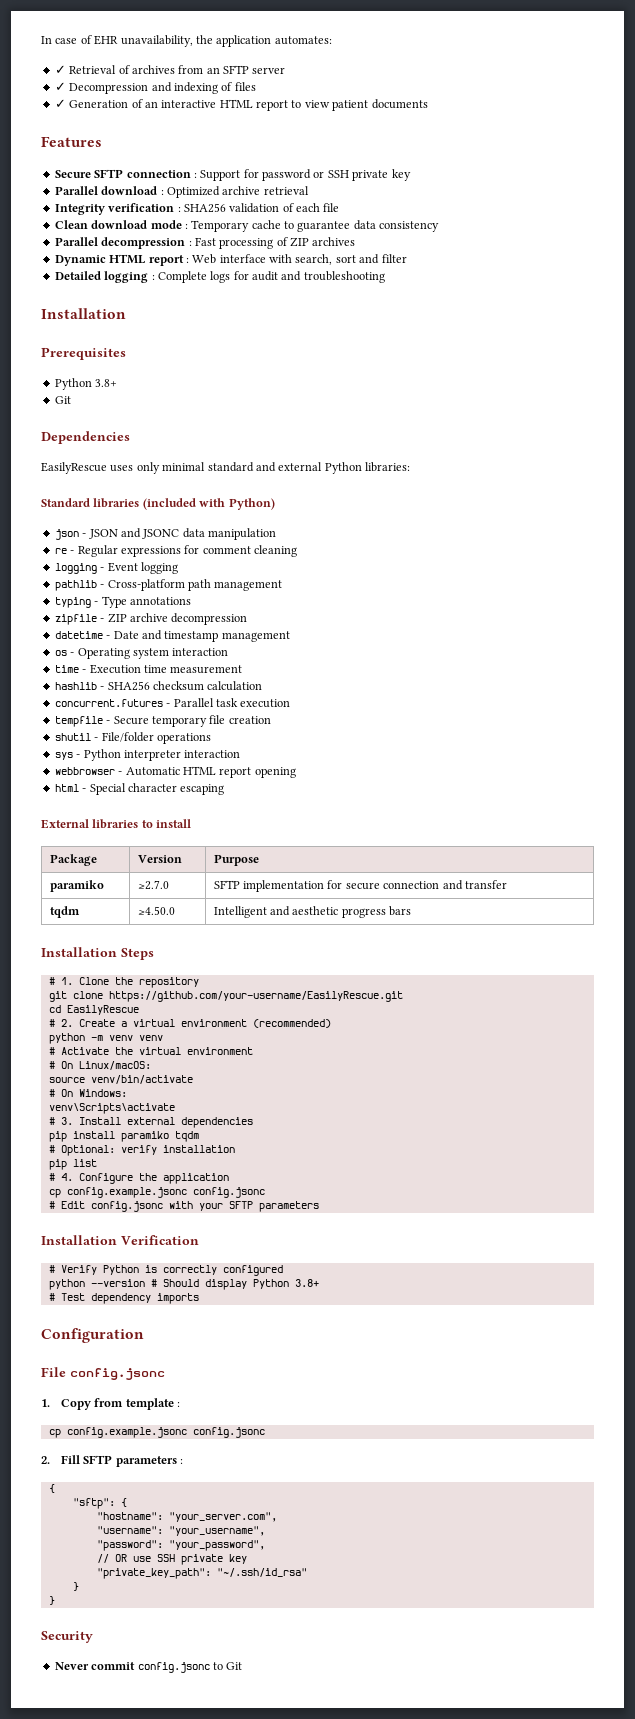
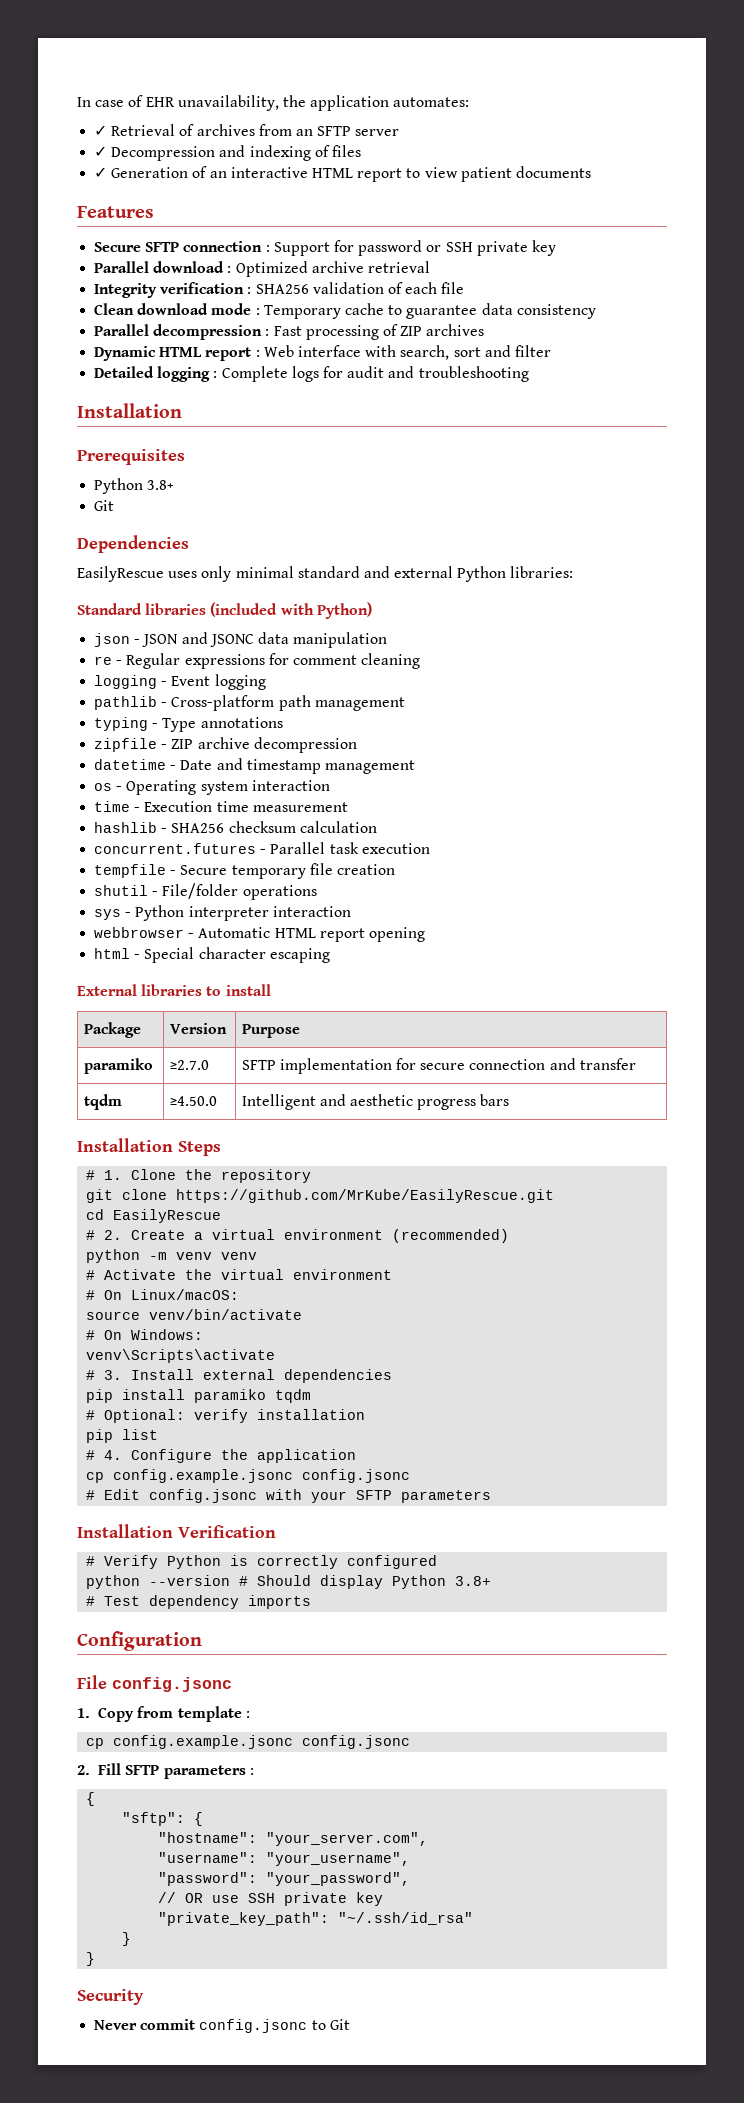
[108,991,403,1002] https://github.com/your-username/EasilyRescue.git -> [176,1189,555,1203] https://github.com/MrKube/EasilyRescue.git

